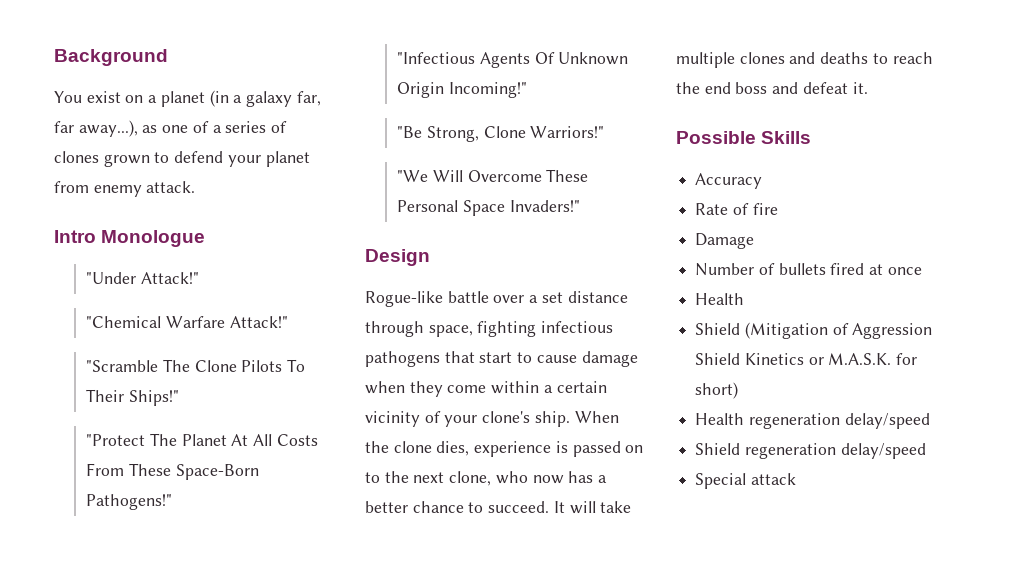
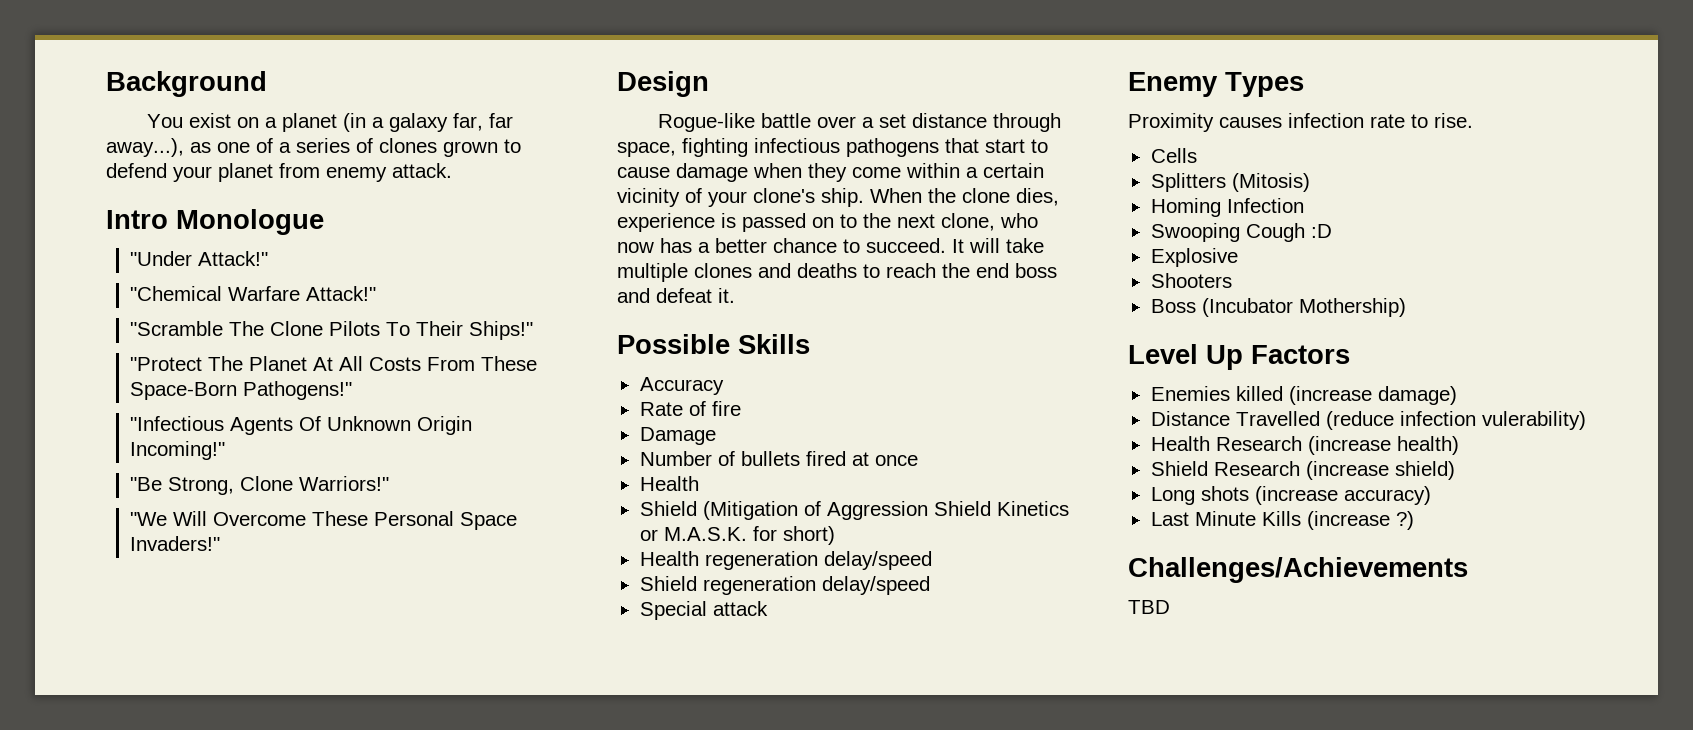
(796, 479) none -> [1128,72,1304,97] [1128,113,1473,132] [1150,148,1197,163] [1150,173,1310,192] [1150,198,1304,217] [1150,223,1332,242] [1150,248,1238,267] [1150,273,1232,288] [1150,298,1406,317] [1128,344,1350,370] [1150,386,1457,405] [1150,411,1586,430] [1150,436,1459,455] [1150,461,1455,480] [1150,486,1431,505] [1150,511,1414,530] [1128,557,1468,583] [1128,600,1170,614] // Enemy Types // Proximity causes infection rate to rise. // Cells // Splitters (Mitosis) // Homing Infection // Swooping Cough :D // Explosive // Shooters // Boss (Incubator Mothership) // Level Up Factors // Enemies killed (increase damage) // Distance Travelled (reduce infection vulerability) // Health Research (increase health) // Shield Research (increase shield) // Long shots (increase accuracy) // Last Minute Kills (increase ?) // Challenges/Achievements // TBD

